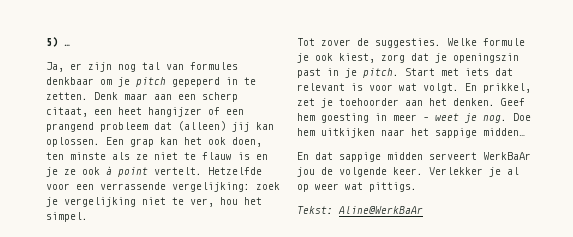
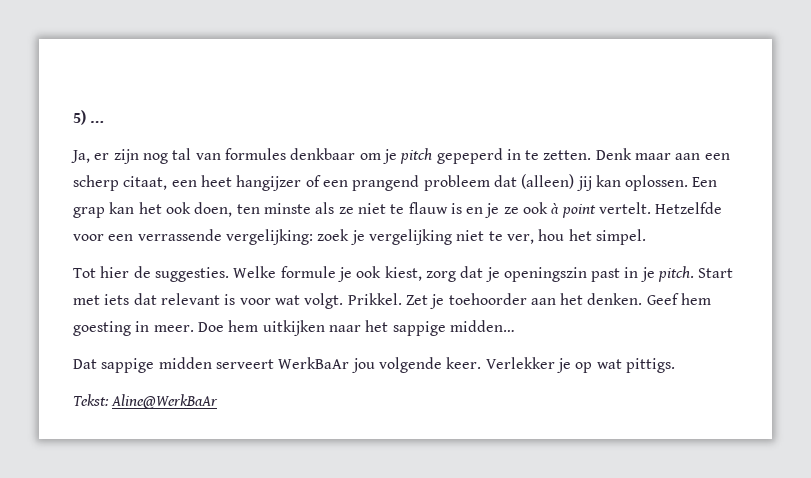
[321,39,351,46] zover -> [100,266,130,278] hier
[465,83,531,93] [297,98,315,106] En prikkel, zet -> [347,293,428,305] Prikkel. Zet
[393,113,507,123] meer – weet je nog. -> [153,325,194,332] meer.
[297,152,333,160] En dat -> [73,359,97,369] Dat
[321,167,333,175] de -> (375, 365) none
[507,167,519,175] [297,183,339,192] al op weer -> [575,362,593,373] op

